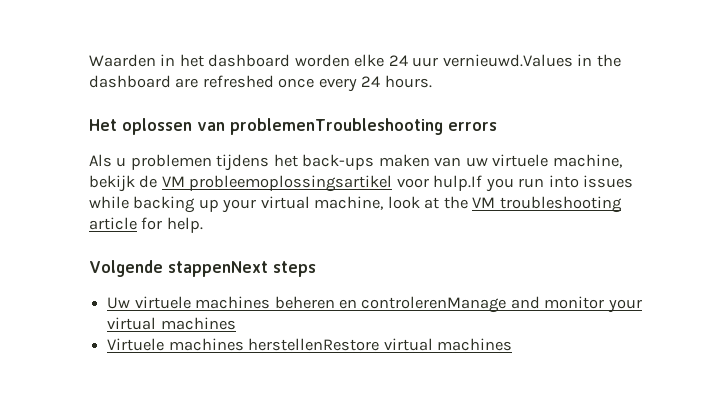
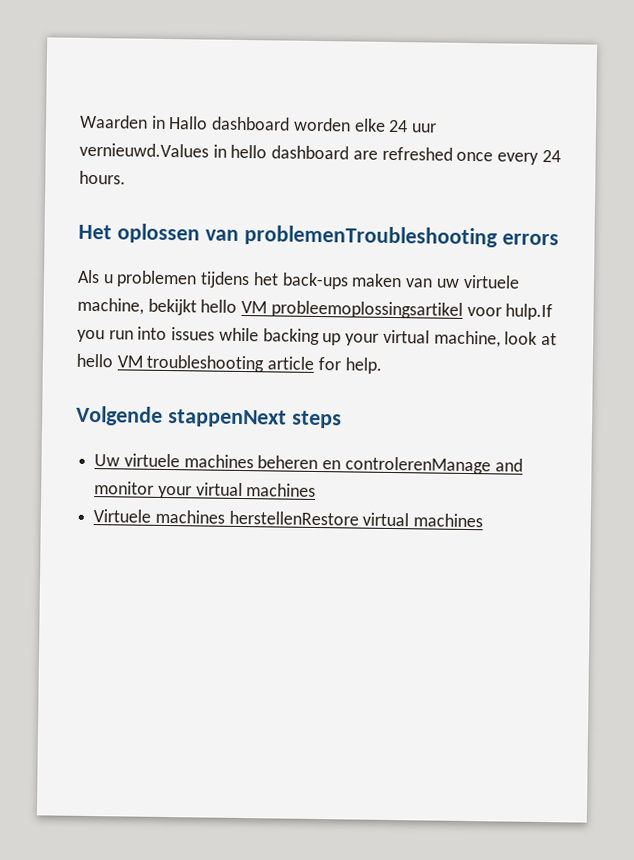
[179,54,204,67] het -> [168,116,209,130] Hallo
[596,54,621,67] the -> [230,144,268,159] hello
[89,175,158,192] bekijk de -> [147,298,238,316] bekijkt hello
[443,196,468,209] the -> [76,353,113,368] hello

